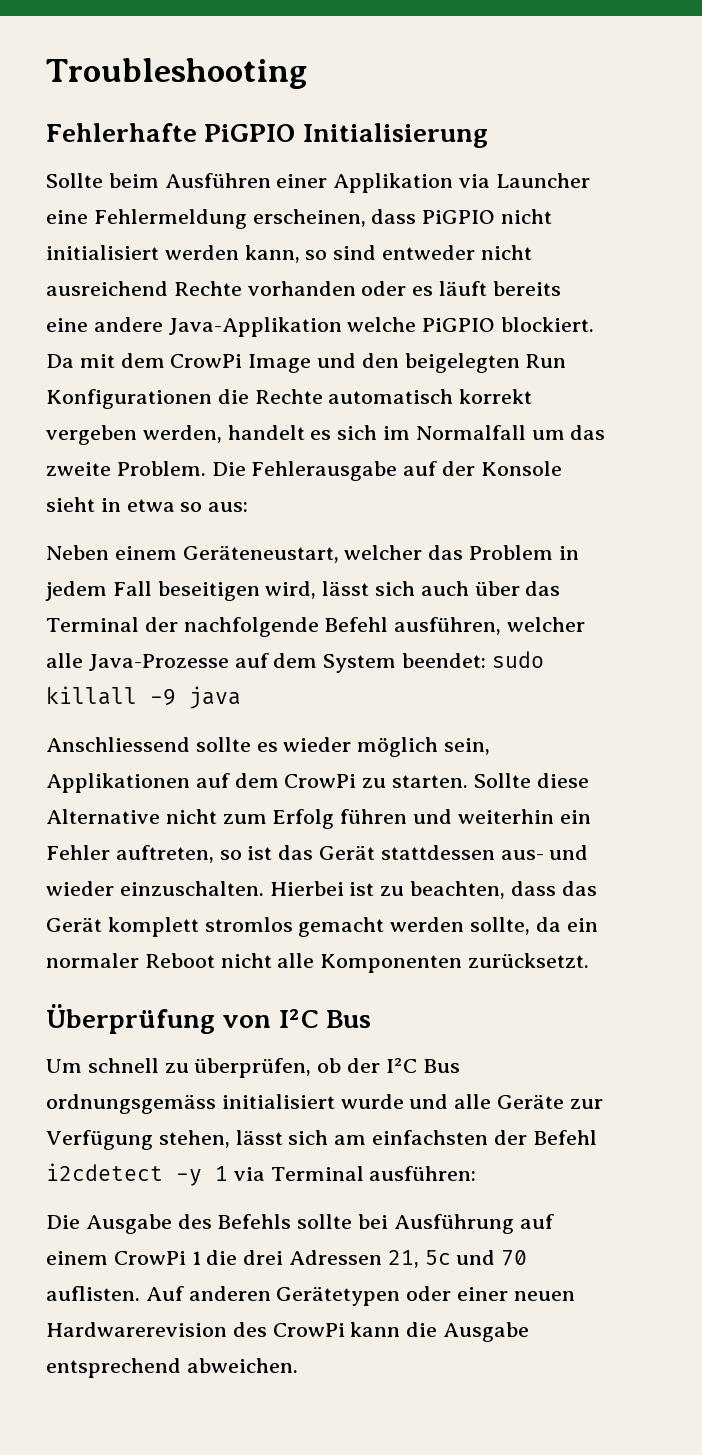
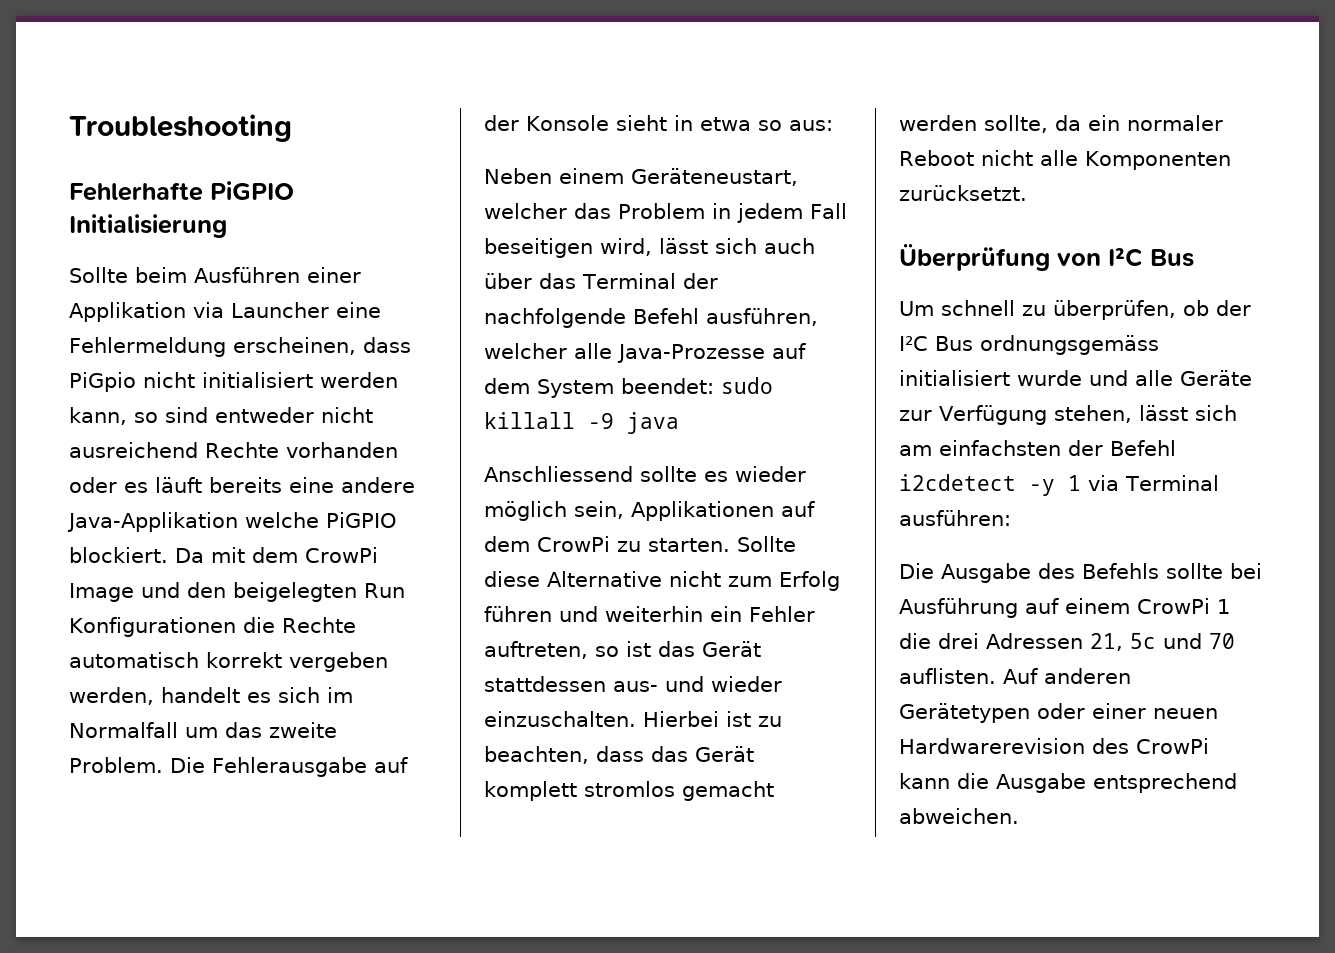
[422,210,496,224] PiGPIO -> [69,372,136,392] PiGpio

